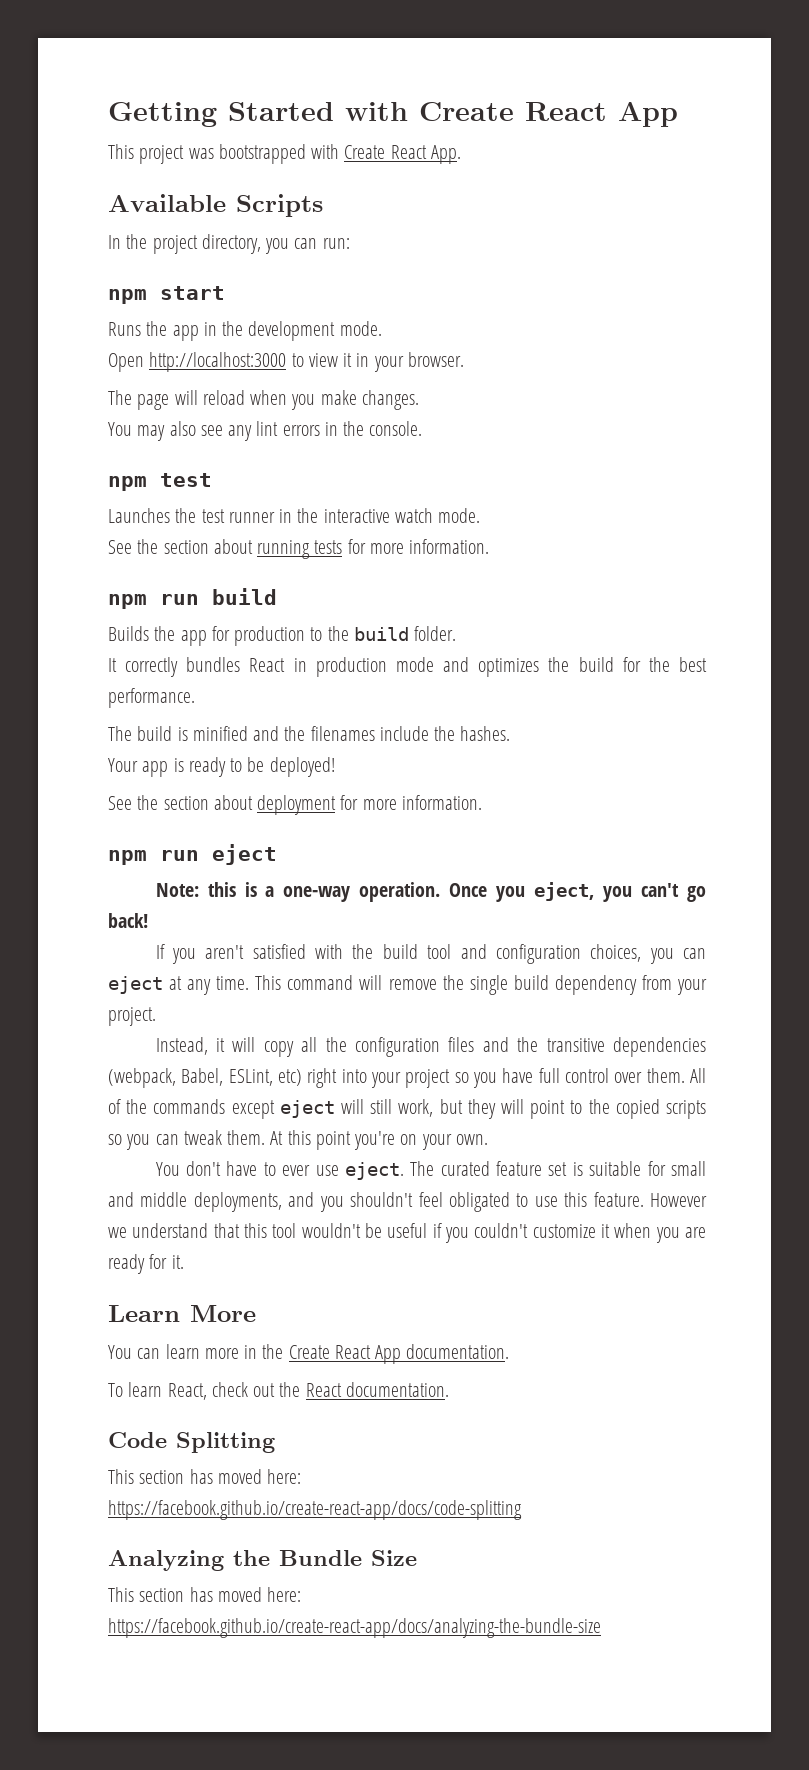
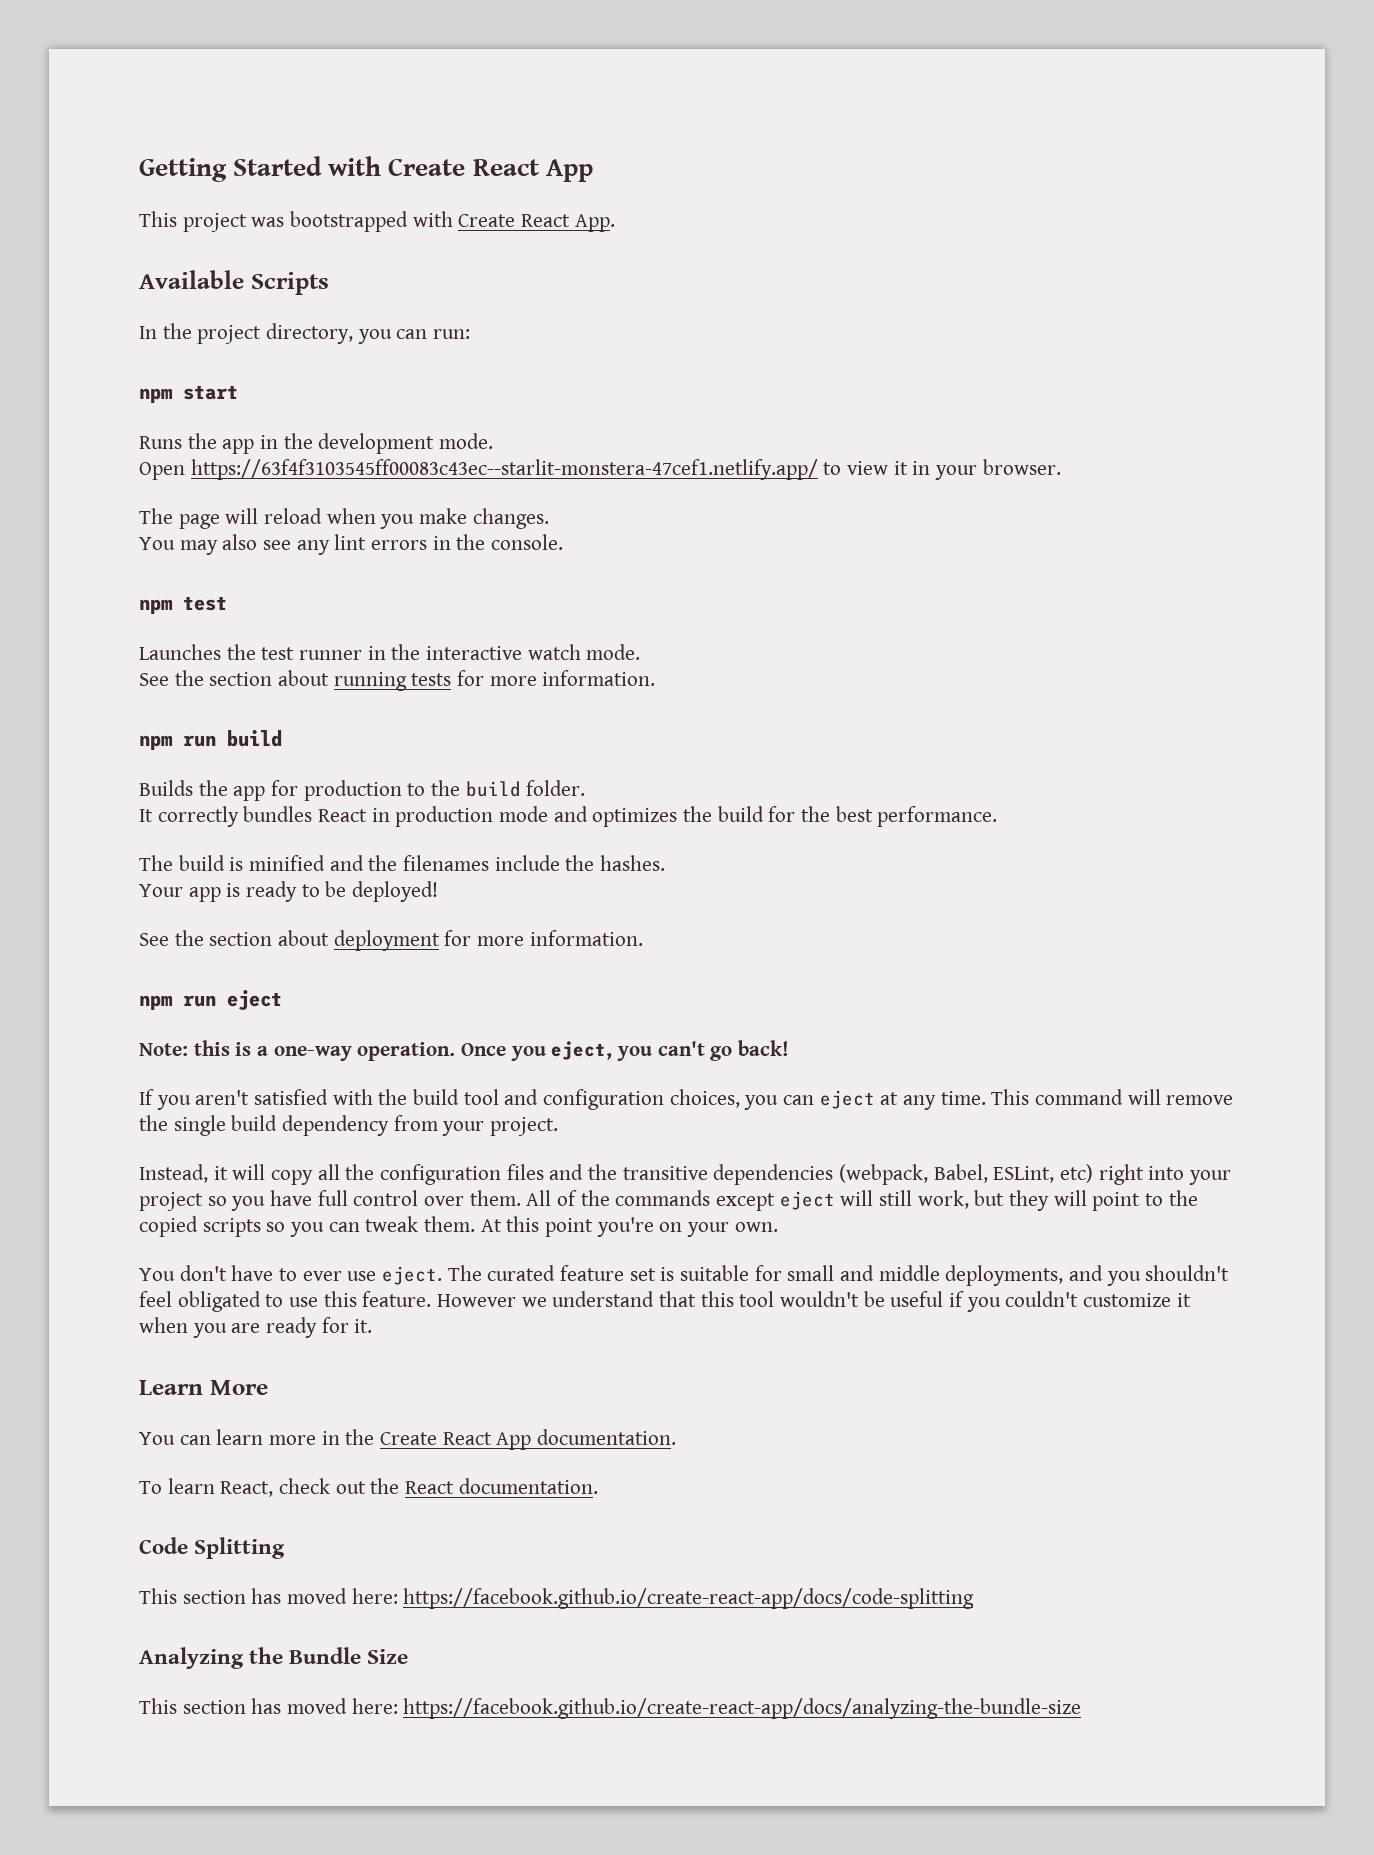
[149,352,287,372] http://localhost:3000 -> [190,459,818,480] https://63f4f3103545ff00083c43ec--starlit-monstera-47cef1.netlify.app/

